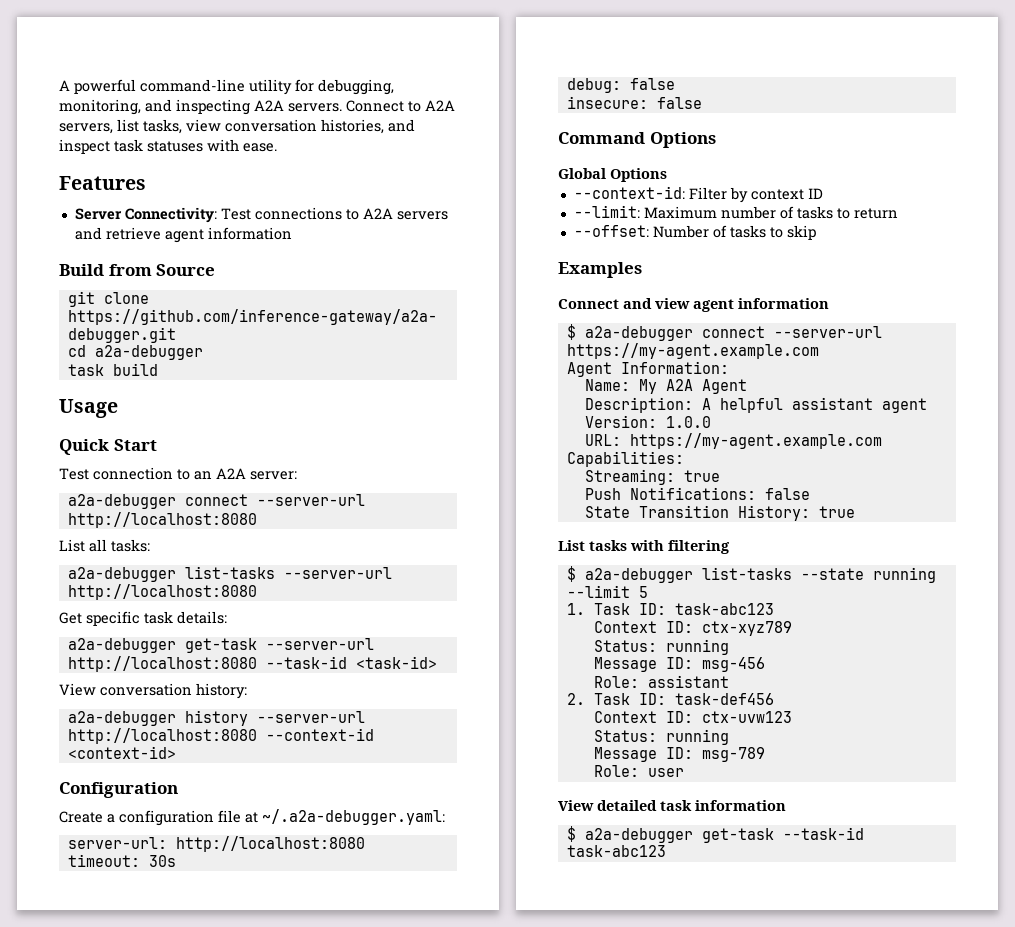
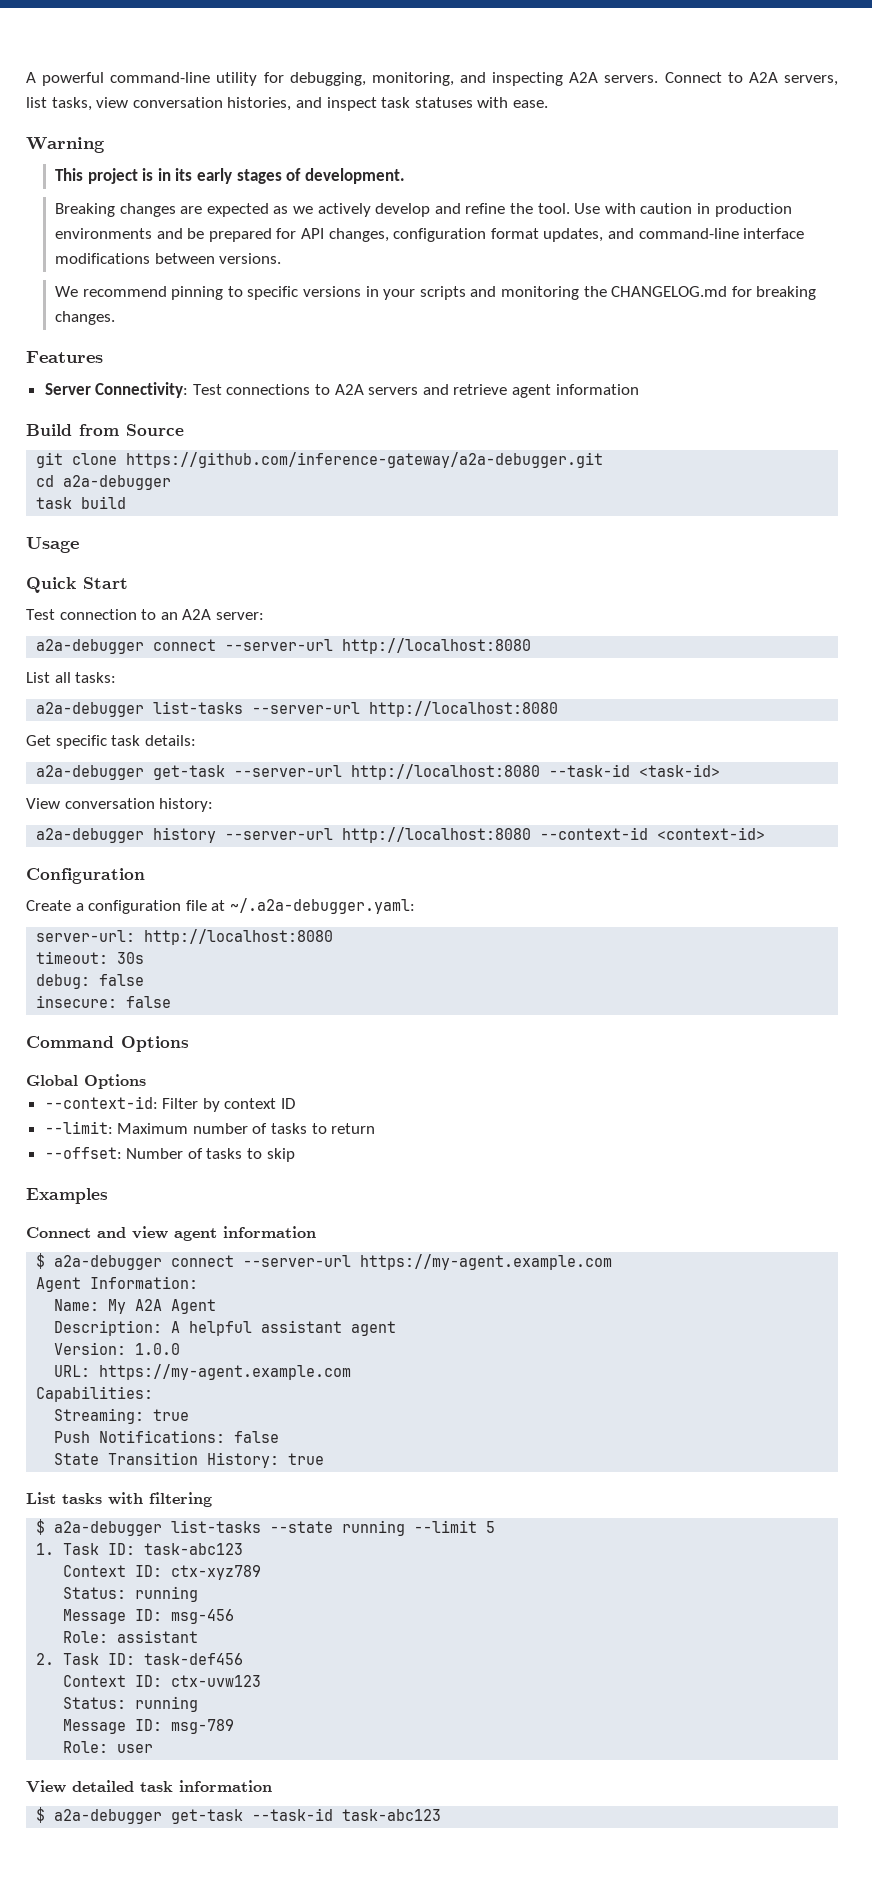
(277, 147) none -> [26,137,105,153] [55,168,405,184] [55,203,792,217] [55,228,805,242] [55,253,282,264] [55,286,817,300] [55,311,116,325] // Warning // This project is in its early stages of development. // Breaking changes are expected as we actively develop and refine the tool. Use with caution in production environments and be prepared for API changes, configuration format updates, and command-line interface modifications between versions. // We recommend pinning to specific versions in your scripts and monitoring the CHANGELOG.md for breaking changes.

